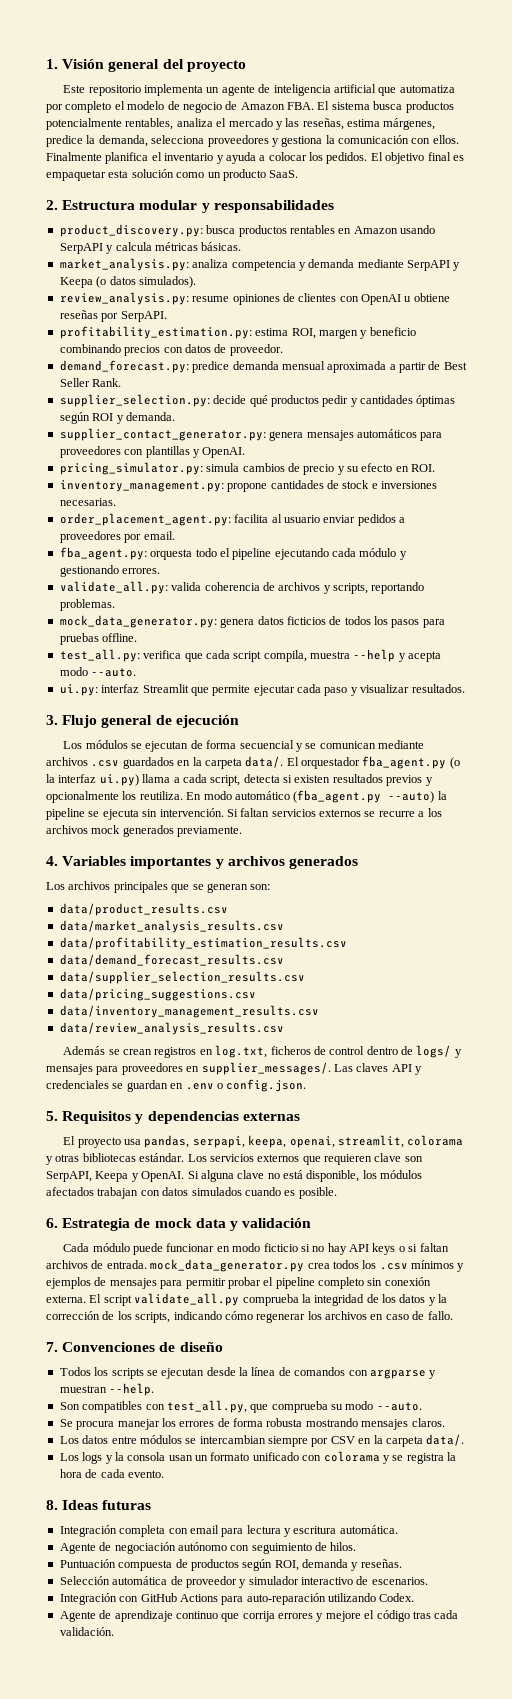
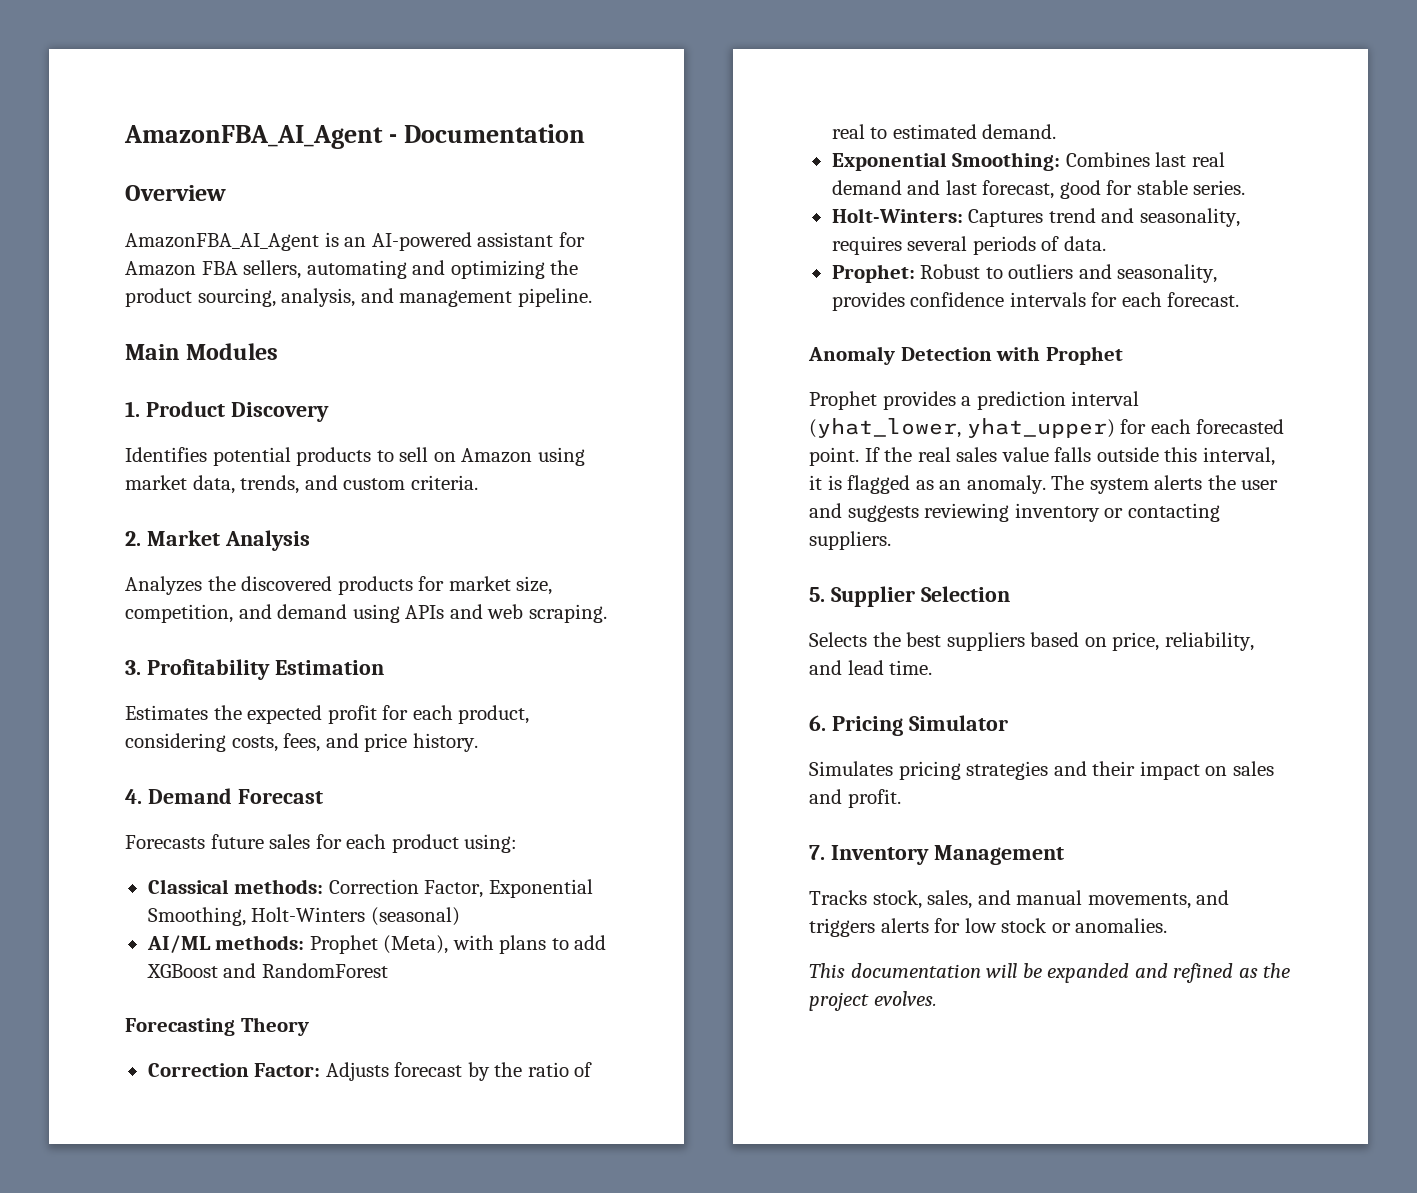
[46,59,246,72] [63,84,455,96] [46,101,454,113] [46,118,436,130] [46,135,459,147] [46,152,464,164] [46,169,299,181] [46,200,334,213] [59,224,435,237] [59,242,242,254] [59,258,461,271] [59,276,196,288] [59,292,450,305] [59,310,167,322] [59,326,416,339] [59,344,283,356] [59,360,467,373] [59,378,122,387] [59,394,456,407] [59,412,175,424] [59,428,443,441] [59,446,246,458] [59,462,436,475] [59,480,437,492] [59,498,116,506] [59,513,405,526] [59,531,175,543] [59,547,407,560] [59,565,161,577] [59,581,425,594] [59,599,115,611] [59,615,445,628] [59,633,138,645] [59,649,442,662] [59,667,137,677] [59,684,465,696] [46,715,239,728] [63,740,425,752] [46,756,460,769] [46,774,433,786] [46,790,447,803] [46,808,442,820] [46,825,243,837] [46,856,358,869] [46,881,271,893] [59,903,228,916] [59,920,284,933] [59,937,347,950] [59,954,284,966] [59,971,305,984] [59,988,256,1001] [59,1005,319,1018] [59,1022,284,1035] [63,1045,462,1058] [46,1062,422,1075] [46,1079,307,1092] [46,1111,300,1124] [63,1135,464,1148] [46,1153,423,1165] [46,1170,423,1182] [46,1187,337,1199] [46,1218,312,1231] [63,1243,449,1255] [46,1259,465,1272] [46,1277,431,1289] [46,1293,448,1306] [46,1311,453,1323] [46,1342,223,1352] [59,1367,437,1379] [59,1383,155,1396] [59,1400,422,1413] [59,1418,445,1430] [59,1434,465,1447] [59,1451,456,1464] [59,1469,164,1478] [46,1500,152,1510] [59,1525,398,1537] [59,1542,357,1554] [59,1559,402,1571] [59,1576,428,1588] [59,1593,415,1605] [59,1610,459,1622] [59,1627,114,1636] 1. Visión general del proyecto // Este repositorio implementa un agente de inteligencia artificial que automatiza por completo el modelo de negocio de Amazon FBA. El sistema busca productos potencialmente rentables, analiza el mercado y las reseñas, estima márgenes, predice la demanda, selecciona proveedores y gestiona la comunicación con ellos. Finalmente planifica el inventario y ayuda a colocar los pedidos. El objetivo final es empaquetar esta solución como un producto SaaS. // 2. Estructura modular y responsabilidades // product_discovery.py: busca productos rentables en Amazon usando SerpAPI y calcula métricas básicas. // market_analysis.py: analiza competencia y demanda mediante SerpAPI y Keepa (o datos simulados). // review_analysis.py: resume opiniones de clientes con OpenAI u obtiene reseñas por SerpAPI. // profitability_estimation.py: estima ROI, margen y beneficio combinando precios con datos de proveedor. // demand_forecast.py: predice demanda mensual aproximada a partir de Best Seller Rank. // supplier_selection.py: decide qué productos pedir y cantidades óptimas según ROI y demanda. // supplier_contact_generator.py: genera mensajes automáticos para proveedores con plantillas y OpenAI. // pricing_simulator.py: simula cambios de precio y su efecto en ROI. // inventory_management.py: propone cantidades de stock e inversiones necesarias. // order_placement_agent.py: facilita al usuario enviar pedidos a proveedores por email. // fba_agent.py: orquesta todo el pipeline ejecutando cada módulo y gestionando errores. // validate_all.py: valida coherencia de archivos y scripts, reportando problemas. // mock_data_generator.py: genera datos ficticios de todos los pasos para pruebas offline. // test_all.py: verifica que cada script compila, muestra --help y acepta modo --auto. // ui.py: interfaz Streamlit que permite ejecutar cada paso y visualizar resultados. // 3. Flujo general de ejecución // Los módulos se ejecutan de forma secuencial y se comunican mediante archivos .csv guardados en la carpeta data/. El orquestador fba_agent.py (o la interfaz ui.py) llama a cada script, detecta si existen resultados previos y opcionalmente los reutiliza. En modo automático (fba_agent.py --auto) la pipeline se ejecuta sin intervención. Si faltan servicios externos se recurre a los archivos mock generados previamente. // 4. Variables importantes y archivos generados // Los archivos principales que se generan son: // data/product_results.csv // data/market_analysis_results.csv // data/profitability_estimation_results.csv // data/demand_forecast_results.csv // data/supplier_selection_results.csv // data/pricing_suggestions.csv // data/inventory_management_results.csv // data/review_analysis_results.csv // Además se crean registros en log.txt, ficheros de control dentro de logs/ y mensajes para proveedores en supplier_messages/. Las claves API y credenciales se guardan en .env o config.json. // 5. Requisitos y dependencias externas // El proyecto usa pandas, serpapi, keepa, openai, streamlit, colorama y otras bibliotecas estándar. Los servicios externos que requieren clave son SerpAPI, Keepa y OpenAI. Si alguna clave no está disponible, los módulos afectados trabajan con datos simulados cuando es posible. // 6. Estrategia de mock data y validación // Cada módulo puede funcionar en modo ficticio si no hay API keys o si faltan archivos de entrada. mock_data_generator.py crea todos los .csv mínimos y ejemplos de mensajes para permitir probar el pipeline completo sin conexión externa. El script validate_all.py comprueba la integridad de los datos y la corrección de los scripts, indicando cómo regenerar los archivos en caso de fallo. // 7. Convenciones de diseño // Todos los scripts se ejecutan desde la línea de comandos con argparse y muestran --help. // Son compatibles con test_all.py, que comprueba su modo --auto. // Se procura manejar los errores de forma robusta mostrando mensajes claros. // Los datos entre módulos se intercambian siempre por CSV en la carpeta data/. // Los logs y la consola usan un formato unificado con colorama y se registra la hora de cada evento. // 8. Ideas futuras // Integración completa con email para lectura y escritura automática. // Agente de negociación autónomo con seguimiento de hilos. // Puntuación compuesta de productos según ROI, demanda y reseñas. // Selección automática de proveedor y simulador interactivo de escenarios. // Integración con GitHub Actions para auto-reparación utilizando Codex. // Agente de aprendizaje continuo que corrija errores y mejore el código tras cada validación. -> [124,124,586,149] [125,185,226,201] [125,232,585,251] [125,260,579,279] [125,288,592,307] [125,343,279,360] [125,401,329,422] [125,447,585,466] [125,475,478,494] [125,530,310,551] [125,576,553,595] [125,604,607,623] [125,659,384,680] [125,705,530,724] [125,733,478,752] [125,788,323,804] [125,834,518,853] [147,879,593,898] [147,907,460,926] [146,935,607,954] [146,963,388,978] [125,1017,309,1036] [147,1062,593,1081] [831,124,1057,139] [831,152,1225,171] [831,180,1246,199] [831,208,1240,227] [831,236,1106,255] [831,264,1218,283] [831,292,1240,311] [808,346,1123,365] [809,391,1140,410] [809,418,1285,438] [809,447,1275,466] [809,475,1279,494] [809,503,1220,522] [809,531,891,550] [809,586,1010,607] [809,632,1254,651] [809,660,933,675] [809,715,1008,736] [809,761,1274,780] [809,789,901,808] [809,845,1064,865] [809,890,1230,909] [809,918,1168,937] [809,963,1291,983] [809,991,937,1011] AmazonFBA_AI_Agent - Documentation // Overview // AmazonFBA_AI_Agent is an AI-powered assistant for Amazon FBA sellers, automating and optimizing the product sourcing, analysis, and management pipeline. // Main Modules // 1. Product Discovery // Identifies potential products to sell on Amazon using market data, trends, and custom criteria. // 2. Market Analysis // Analyzes the discovered products for market size, competition, and demand using APIs and web scraping. // 3. Profitability Estimation // Estimates the expected profit for each product, considering costs, fees, and price history. // 4. Demand Forecast // Forecasts future sales for each product using: // Classical methods: Correction Factor, Exponential Smoothing, Holt-Winters (seasonal) // AI/ML methods: Prophet (Meta), with plans to add XGBoost and RandomForest // Forecasting Theory // Correction Factor: Adjusts forecast by the ratio of real to estimated demand. // Exponential Smoothing: Combines last real demand and last forecast, good for stable series. // Holt-Winters: Captures trend and seasonality, requires several periods of data. // Prophet: Robust to outliers and seasonality, provides confidence intervals for each forecast. // Anomaly Detection with Prophet // Prophet provides a prediction interval (yhat_lower, yhat_upper) for each forecasted point. If the real sales value falls outside this interval, it is flagged as an anomaly. The system alerts the user and suggests reviewing inventory or contacting suppliers. // 5. Supplier Selection // Selects the best suppliers based on price, reliability, and lead time. // 6. Pricing Simulator // Simulates pricing strategies and their impact on sales and profit. // 7. Inventory Management // Tracks stock, sales, and manual movements, and triggers alerts for low stock or anomalies. // This documentation will be expanded and refined as the project evolves.

